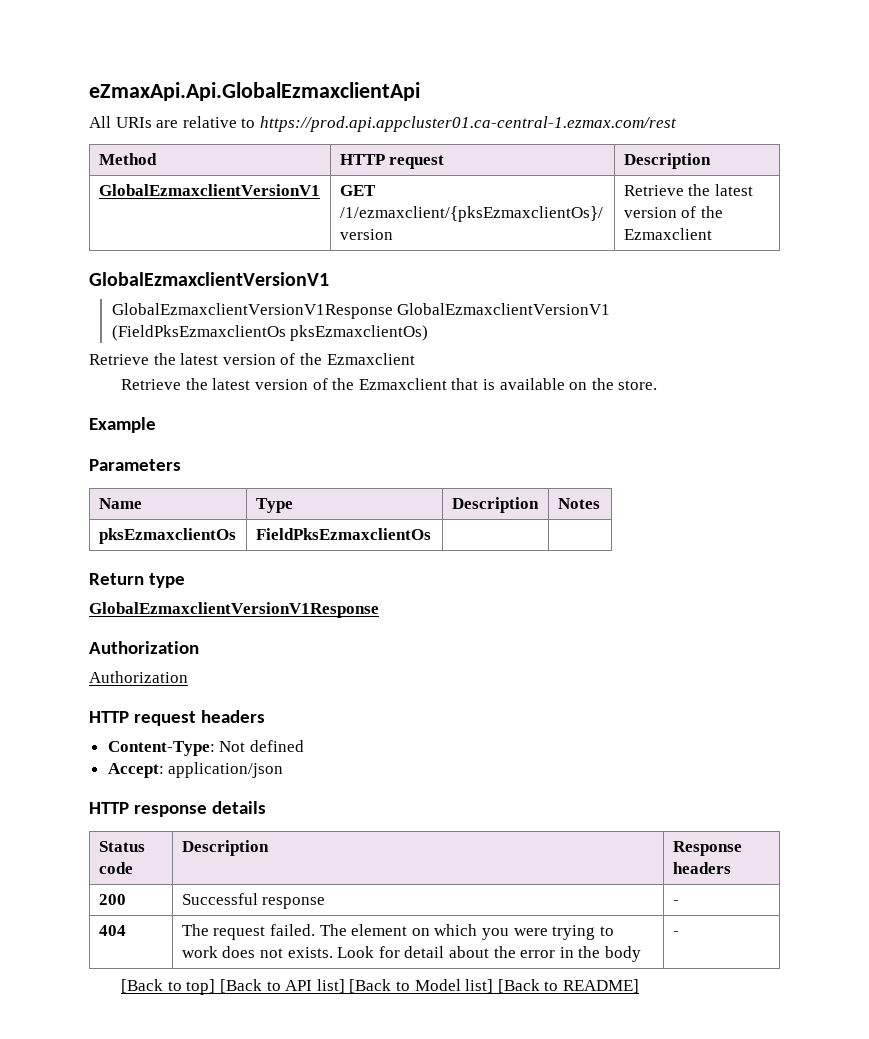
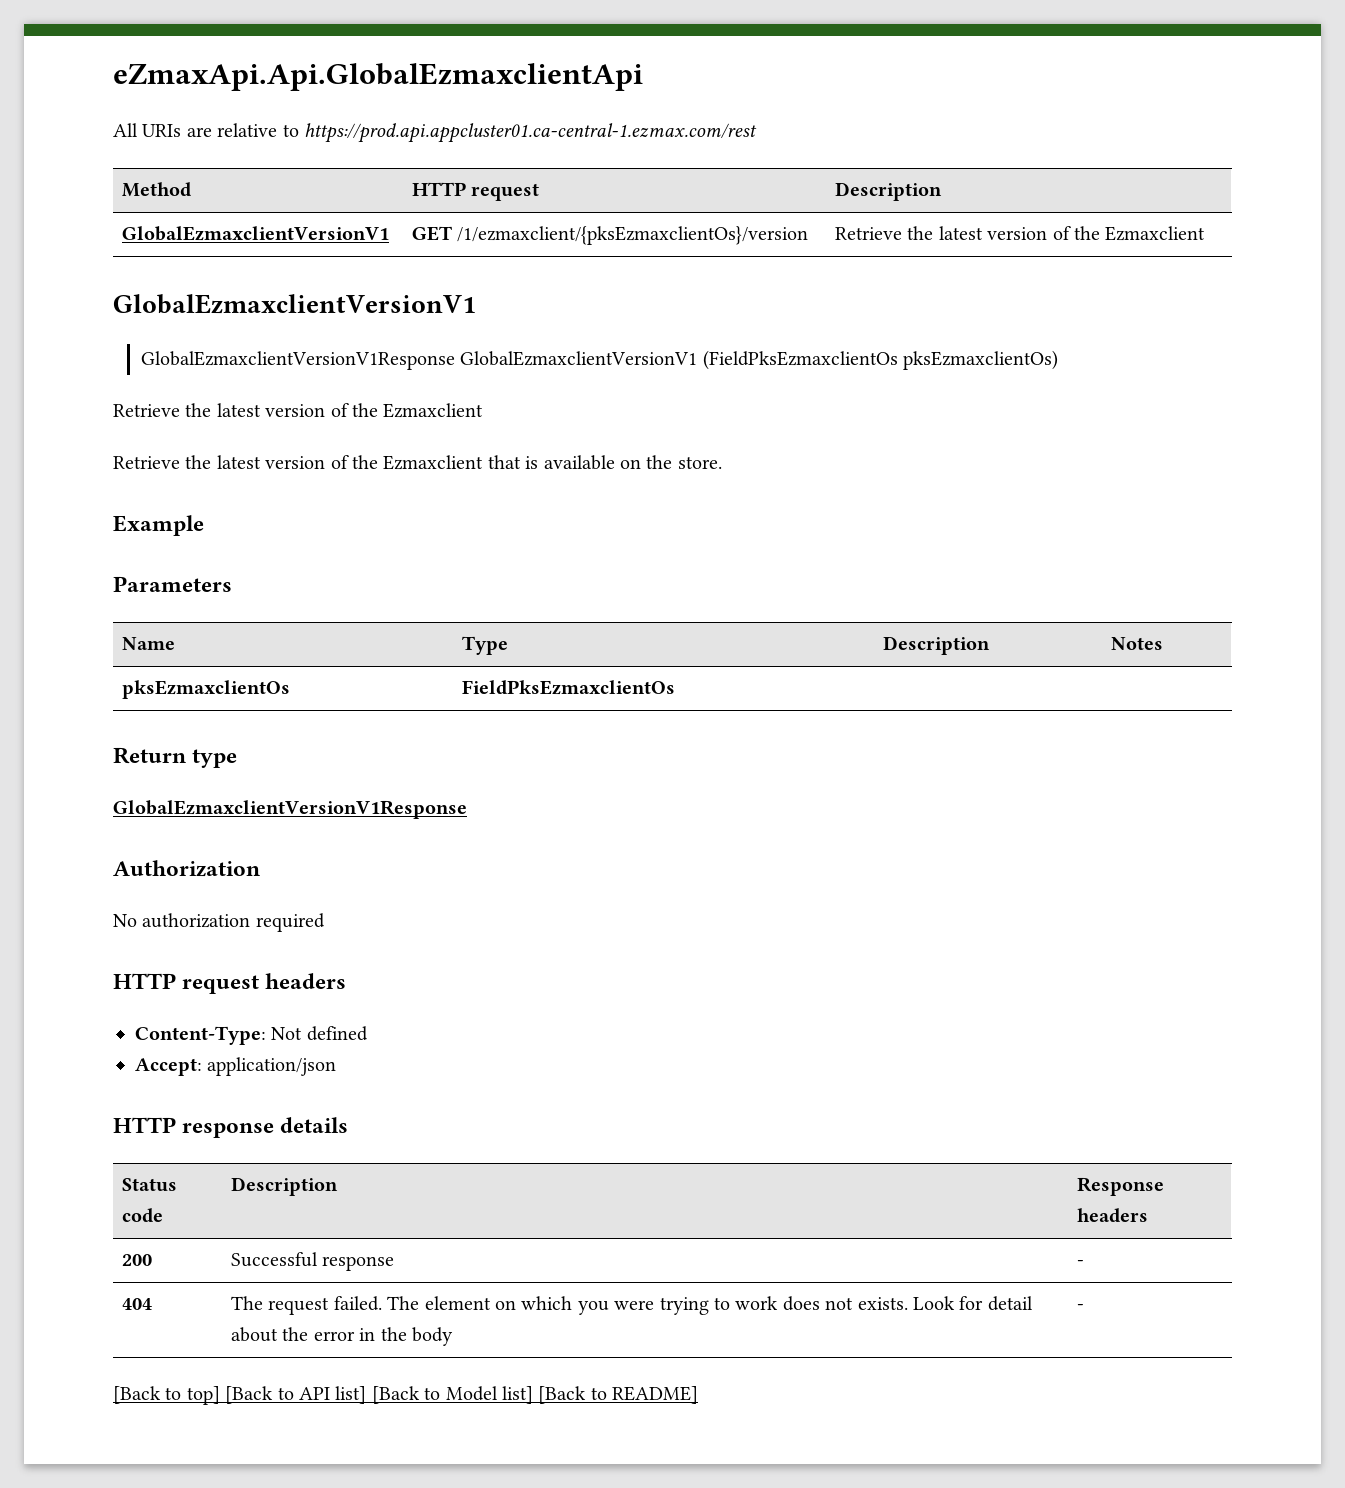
[89,671,188,683] Authorization -> [113,913,325,932] No authorization required

